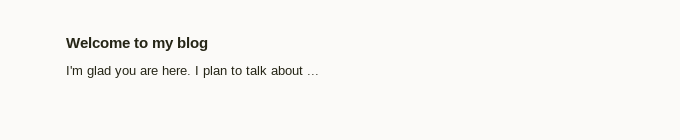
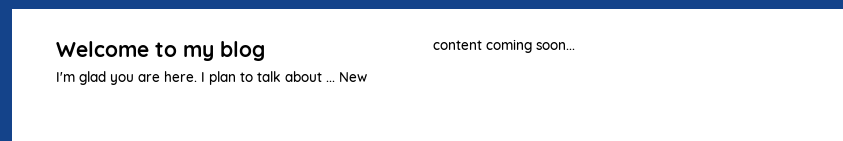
(319, 74) none -> [339,72,367,82] [433,39,575,53] New content coming soon...

